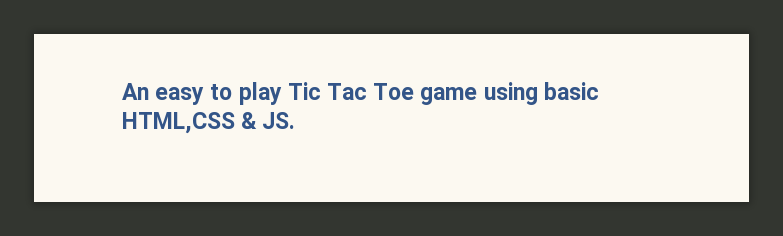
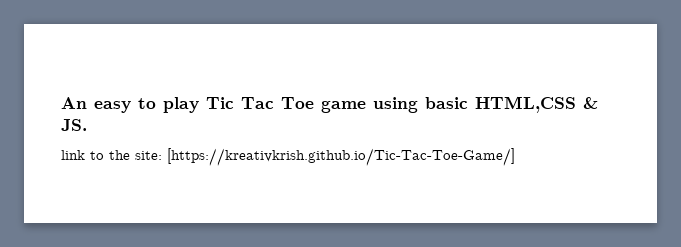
(296, 120) none -> [61,148,515,166] // link to the site: [https://kreativkrish.github.io/Tic-Tac-Toe-Game/]

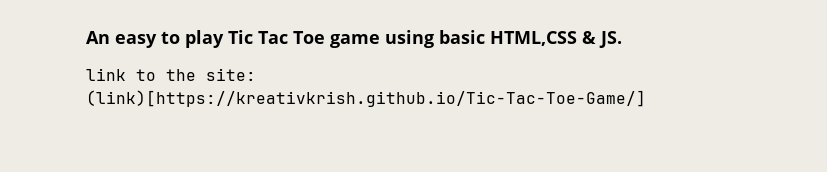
[167,148,515,166] [https://kreativkrish.github.io/Tic-Tac-Toe-Game/] -> [86,90,646,107] (link)[https://kreativkrish.github.io/Tic-Tac-Toe-Game/]

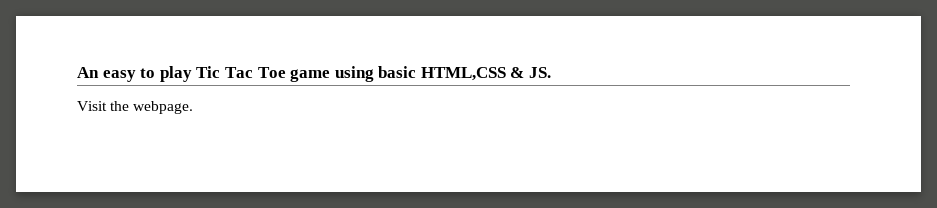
[86,68,256,81] [86,90,646,107] link to the site: (link)[https://kreativkrish.github.io/Tic-Tac-Toe-Game/] -> [77,101,194,114] Visit the webpage.

